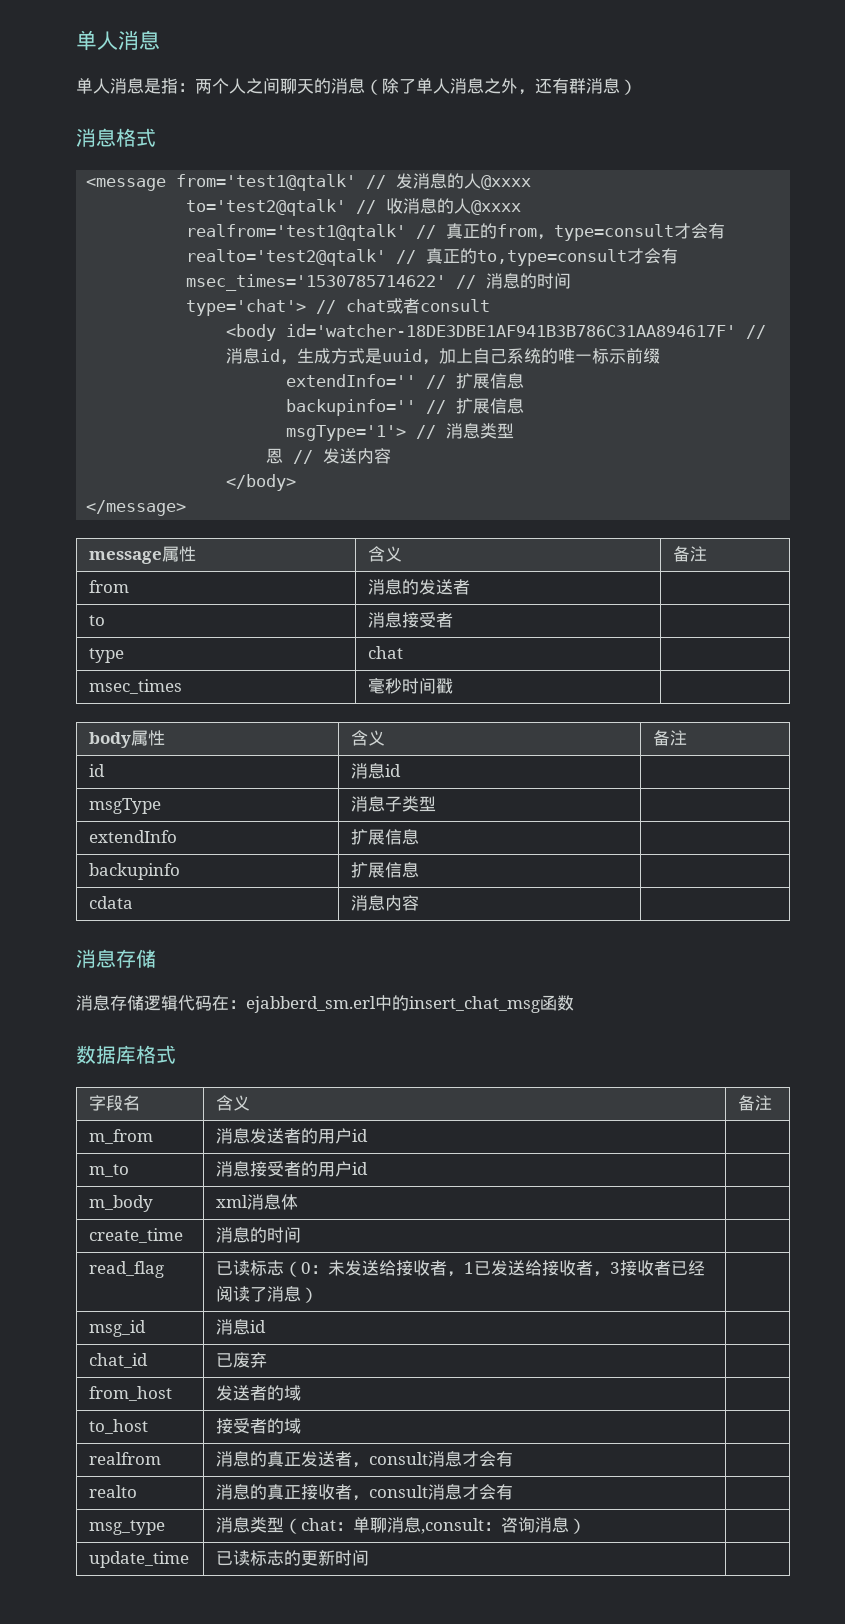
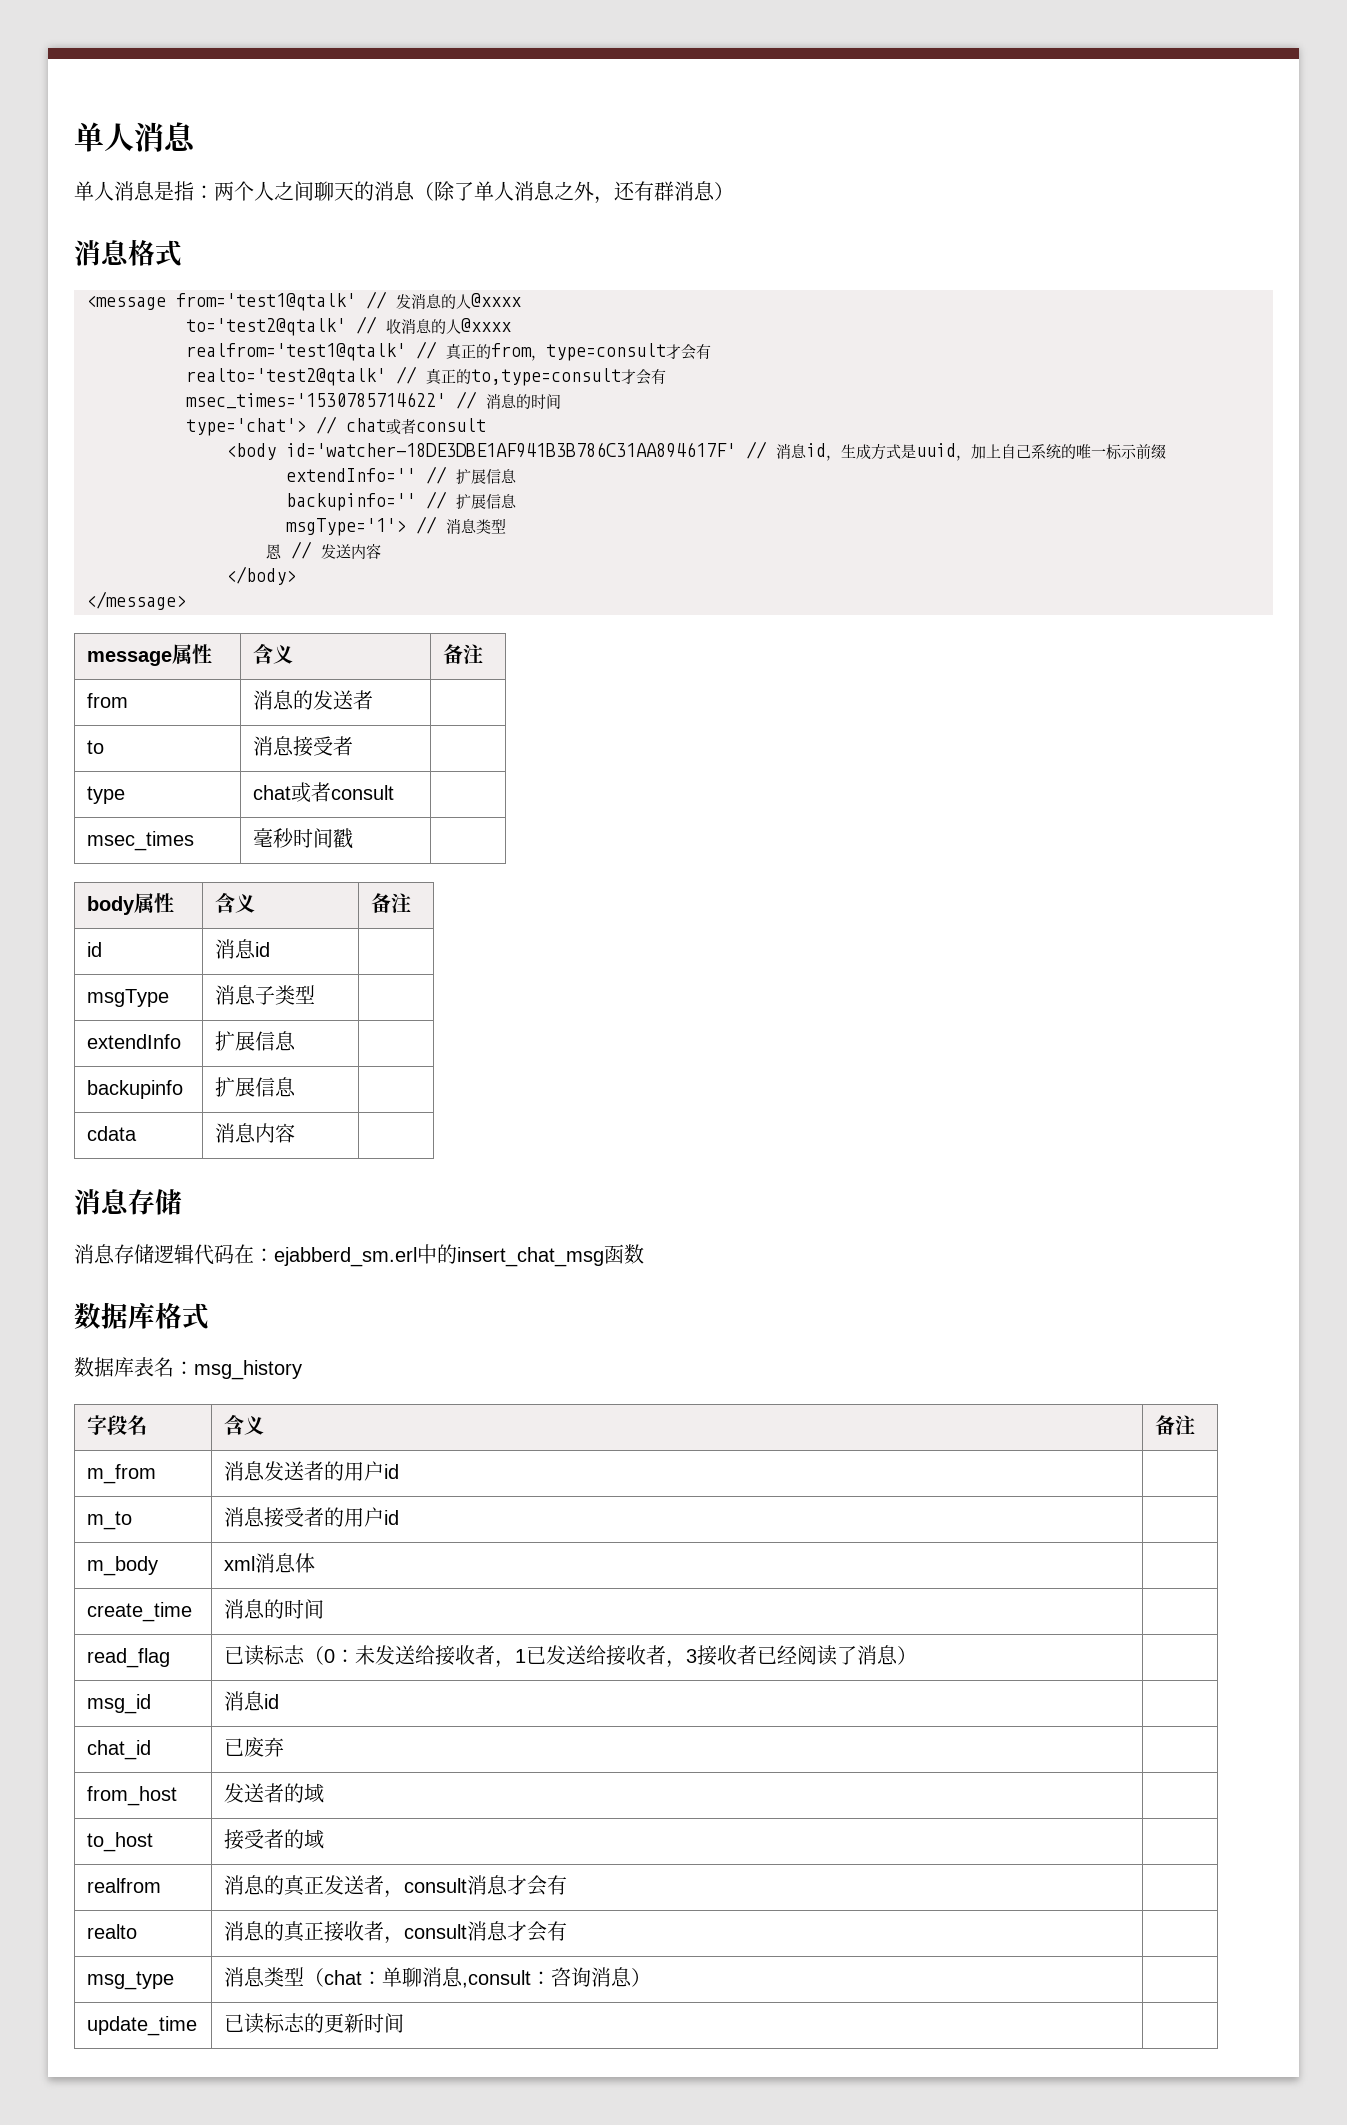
(404, 652) none -> [291,782,395,803] 或者consult
(176, 1054) none -> [74,1357,302,1380] // 数据库表名：msg_history

